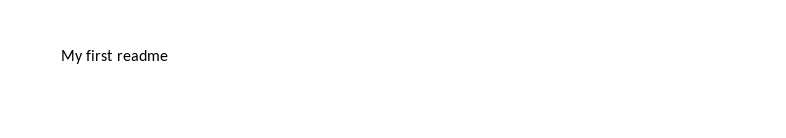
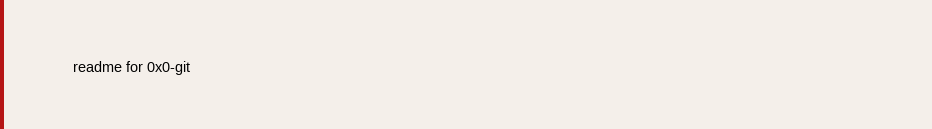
[61,50,168,64] My first readme -> [73,61,190,75] readme for 0x0-git

